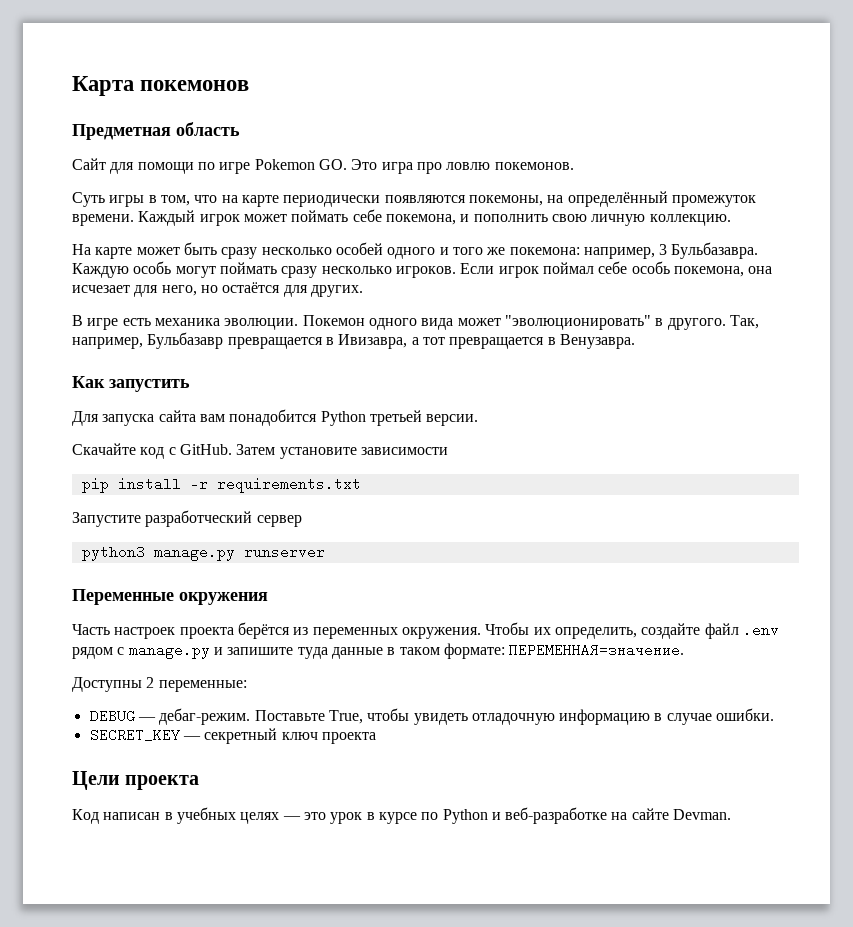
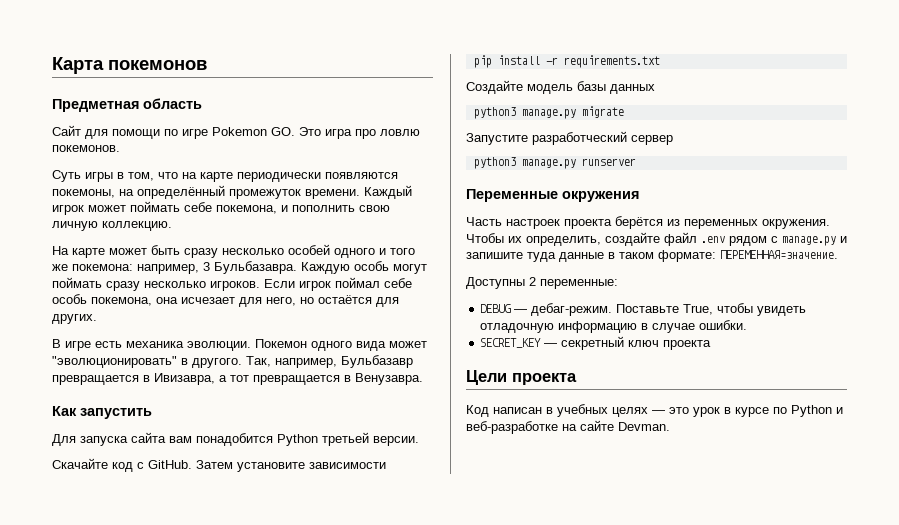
(361, 485) none -> [466,80,655,94] [473,106,624,119] // Создайте модель базы данных // python3 manage.py migrate

